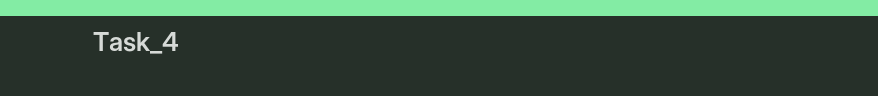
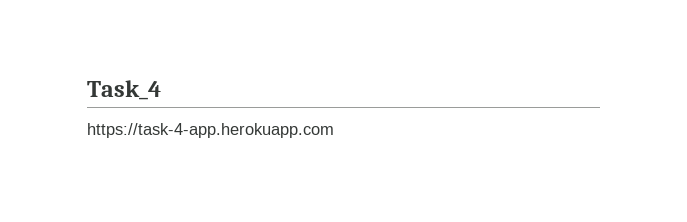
(179, 43) none -> [87,123,334,138] // https://task-4-app.herokuapp.com

